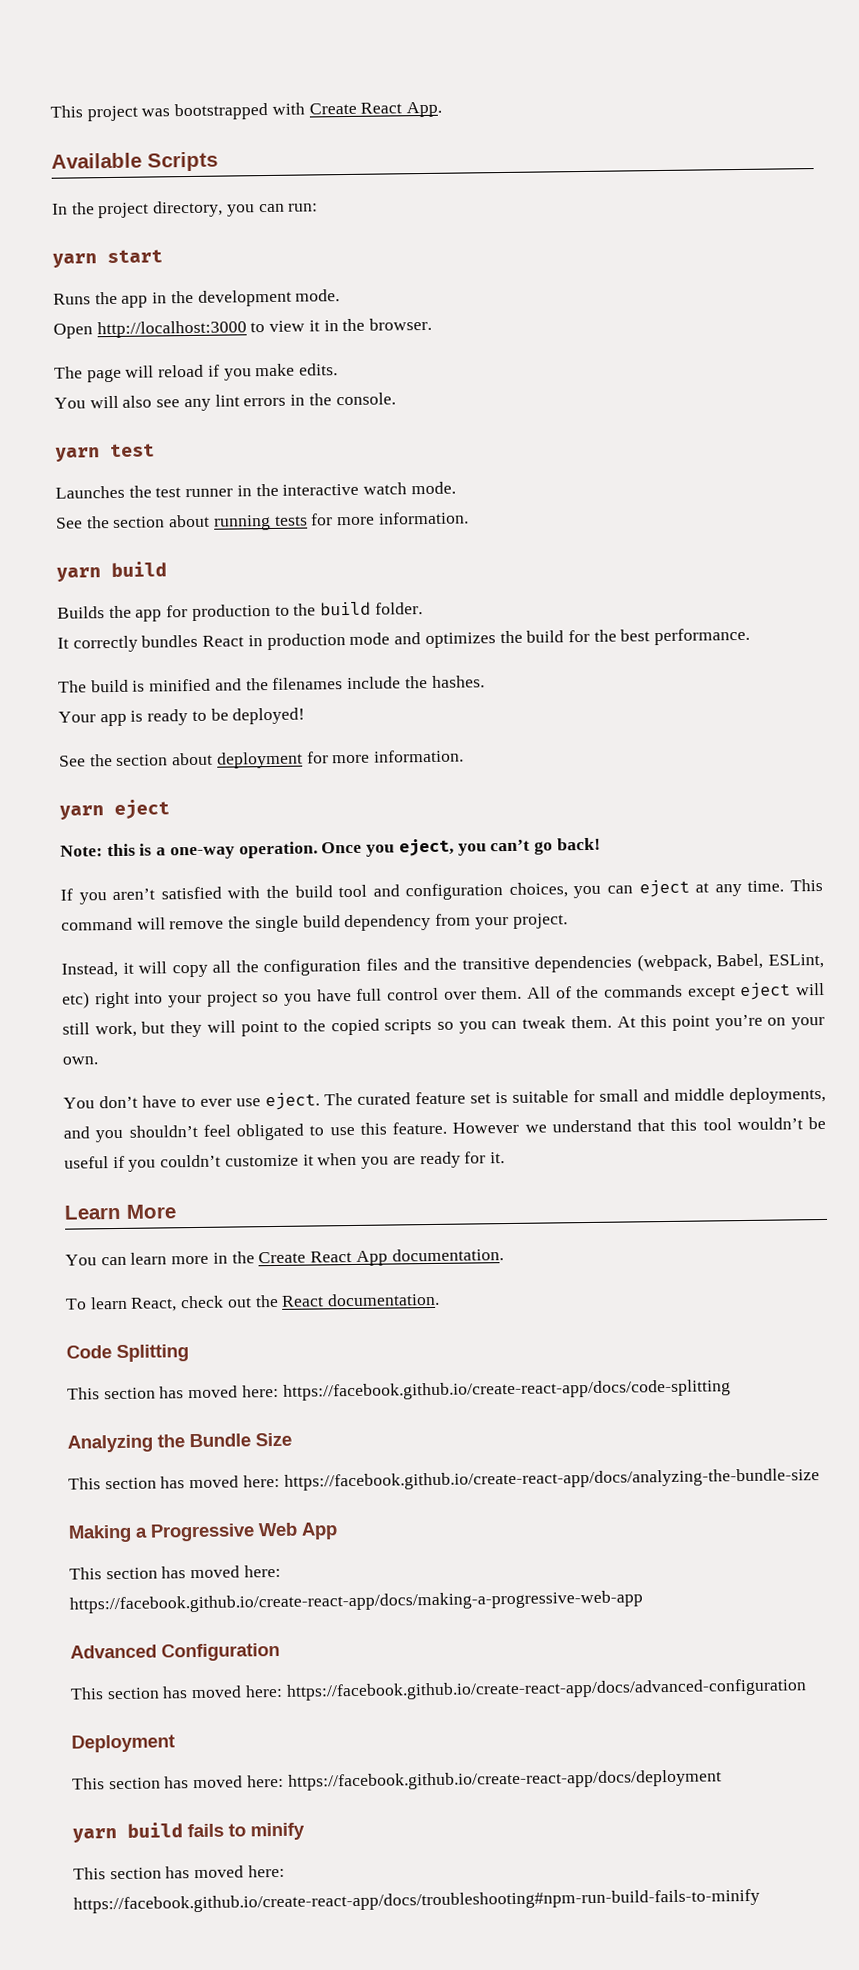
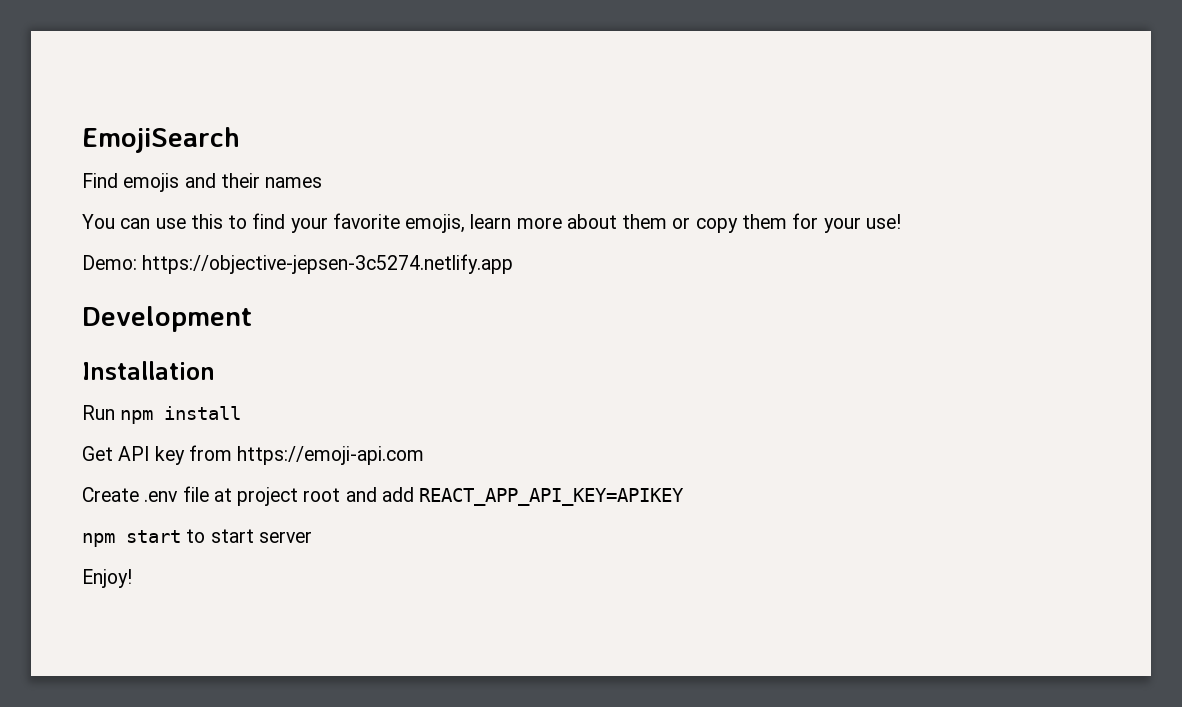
[50,101,443,122] [51,151,218,172] [52,200,319,219] [52,249,163,268] [53,289,341,308] [53,317,433,339] [54,363,339,383] [54,392,396,412] [55,443,155,462] [55,481,456,499] [56,511,469,531] [56,561,167,582] [57,601,423,622] [57,627,751,653] [58,675,485,693] [58,707,306,727] [59,749,465,769] [59,799,170,820] [60,837,601,860] [60,878,824,905] [61,913,568,933] [61,953,824,978] [62,982,825,1009] [62,1014,826,1038] [62,1056,98,1065] [63,1086,826,1111] [63,1116,826,1143] [64,1151,505,1172] [64,1204,176,1220] [65,1248,504,1266] [65,1292,441,1312] [66,1344,189,1363] [67,1379,731,1401] [67,1432,292,1453] [68,1468,820,1491] [68,1522,338,1543] [69,1564,281,1580] [69,1590,643,1614] [70,1642,280,1662] [70,1678,807,1701] [71,1734,175,1753] [72,1769,722,1791] [72,1822,305,1843] [73,1864,285,1880] [73,1888,760,1914] This project was bootstrapped with Create React App. // Available Scripts // In the project directory, you can run: // yarn start // Runs the app in the development mode. // Open http://localhost:3000 to view it in the browser. // The page will reload if you make edits. // You will also see any lint errors in the console. // yarn test // Launches the test runner in the interactive watch mode. // See the section about running tests for more information. // yarn build // Builds the app for production to the build folder. // It correctly bundles React in production mode and optimizes the build for the best performance. // The build is minified and the filenames include the hashes. // Your app is ready to be deployed! // See the section about deployment for more information. // yarn eject // Note: this is a one-way operation. Once you eject, you can’t go back! // If you aren’t satisfied with the build tool and configuration choices, you can eject at any time. This command will remove the single build dependency from your project. // Instead, it will copy all the configuration files and the transitive dependencies (webpack, Babel, ESLint, etc) right into your project so you have full control over them. All of the commands except eject will still work, but they will point to the copied scripts so you can tweak them. At this point you’re on your own. // You don’t have to ever use eject. The curated feature set is suitable for small and middle deployments, and you shouldn’t feel obligated to use this feature. However we understand that this tool wouldn’t be useful if you couldn’t customize it when you are ready for it. // Learn More // You can learn more in the Create React App documentation. // To learn React, check out the React documentation. // Code Splitting // This section has moved here: https://facebook.github.io/create-react-app/docs/code-splitting // Analyzing the Bundle Size // This section has moved here: https://facebook.github.io/create-react-app/docs/analyzing-the-bundle-size // Making a Progressive Web App // This section has moved here: https://facebook.github.io/create-react-app/docs/making-a-progressive-web-app // Advanced Configuration // This section has moved here: https://facebook.github.io/create-react-app/docs/advanced-configuration // Deployment // This section has moved here: https://facebook.github.io/create-react-app/docs/deployment // yarn build fails to minify // This section has moved here: https://facebook.github.io/create-react-app/docs/troubleshooting#npm-run-build-fails-to-minify -> [82,127,240,153] [82,173,323,192] [82,213,901,233] [82,254,514,274] [82,306,252,332] [82,361,215,380] [82,405,242,424] [82,445,425,465] [82,486,685,506] [82,529,312,547] [82,569,132,588] EmojiSearch // Find emojis and their names // You can use this to find your favorite emojis, learn more about them or copy them for your use! // Demo: https://objective-jepsen-3c5274.netlify.app // Development // Installation // Run npm install // Get API key from https://emoji-api.com // Create .env file at project root and add REACT_APP_API_KEY=APIKEY // npm start to start server // Enjoy!

